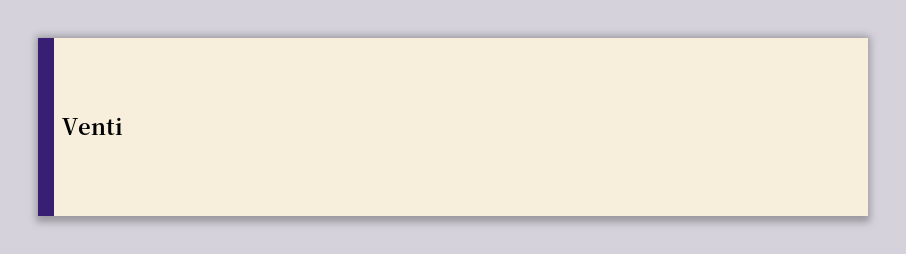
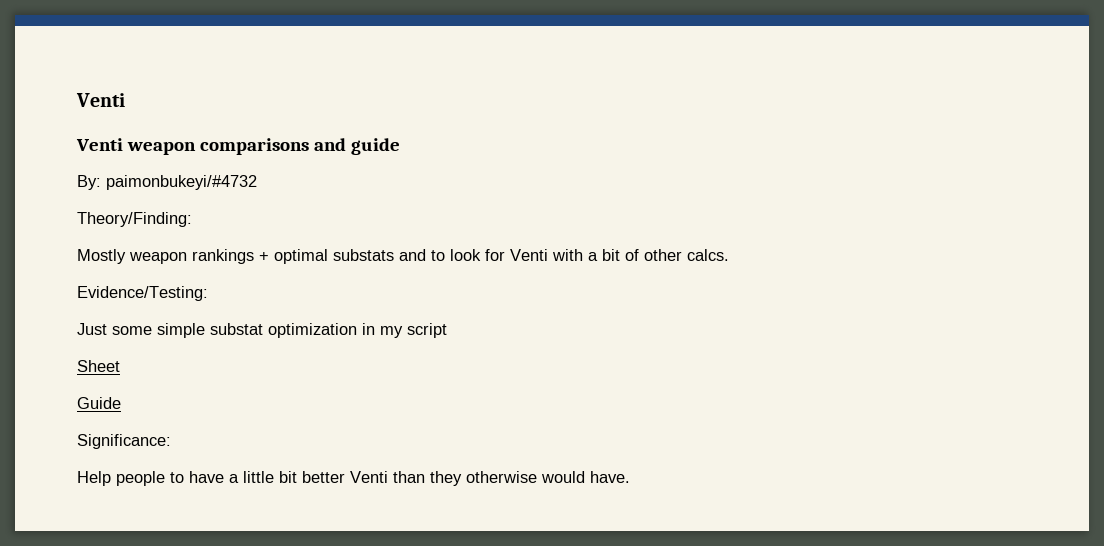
[62,117,123,135] Venti -> [76,93,125,107] [76,138,400,155] [77,175,257,190] [77,212,192,227] [77,249,729,264] [77,286,208,301] [77,323,447,338] [77,360,120,372] [77,397,121,409] [77,434,171,449] [77,471,630,486] Venti // Venti weapon comparisons and guide // By: paimonbukeyi/#4732 // Theory/Finding: // Mostly weapon rankings + optimal substats and to look for Venti with a bit of other calcs. // Evidence/Testing: // Just some simple substat optimization in my script // Sheet // Guide // Significance: // Help people to have a little bit better Venti than they otherwise would have.

